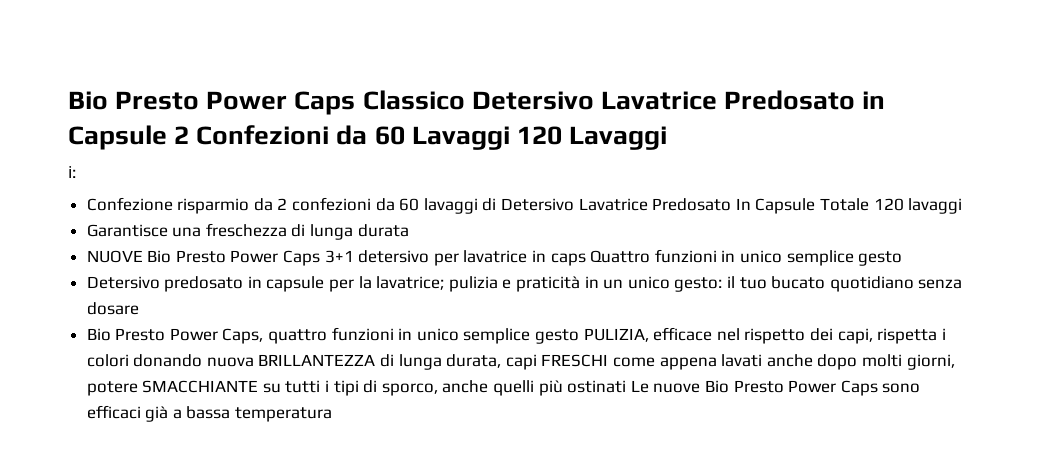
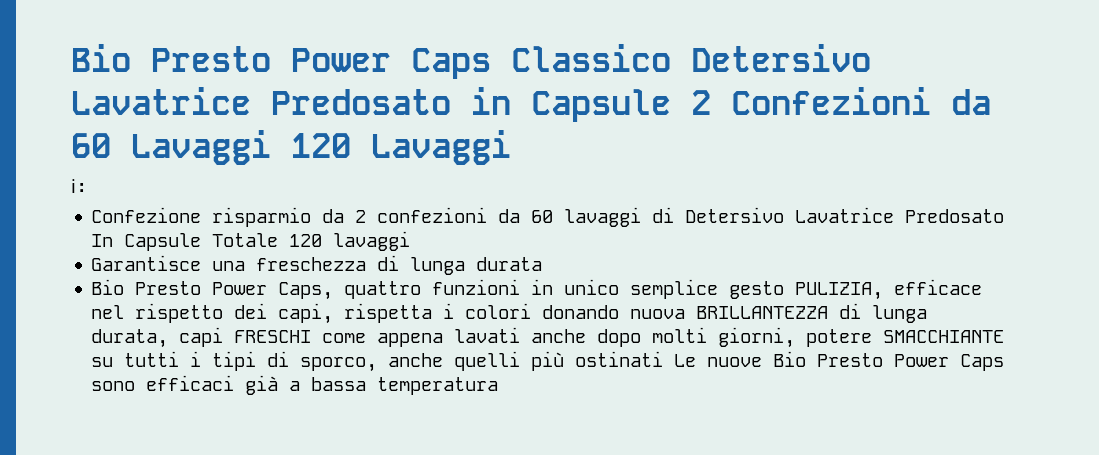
[86,249,903,266] [86,276,963,292] [86,302,139,315] // NUOVE Bio Presto Power Caps 3+1 detersivo per lavatrice in caps Quattro funzioni in unico semplice gesto // Detersivo predosato in capsule per la lavatrice; pulizia e praticità in un unico gesto: il tuo bucato quotidiano senza dosare -> (543, 264) none

